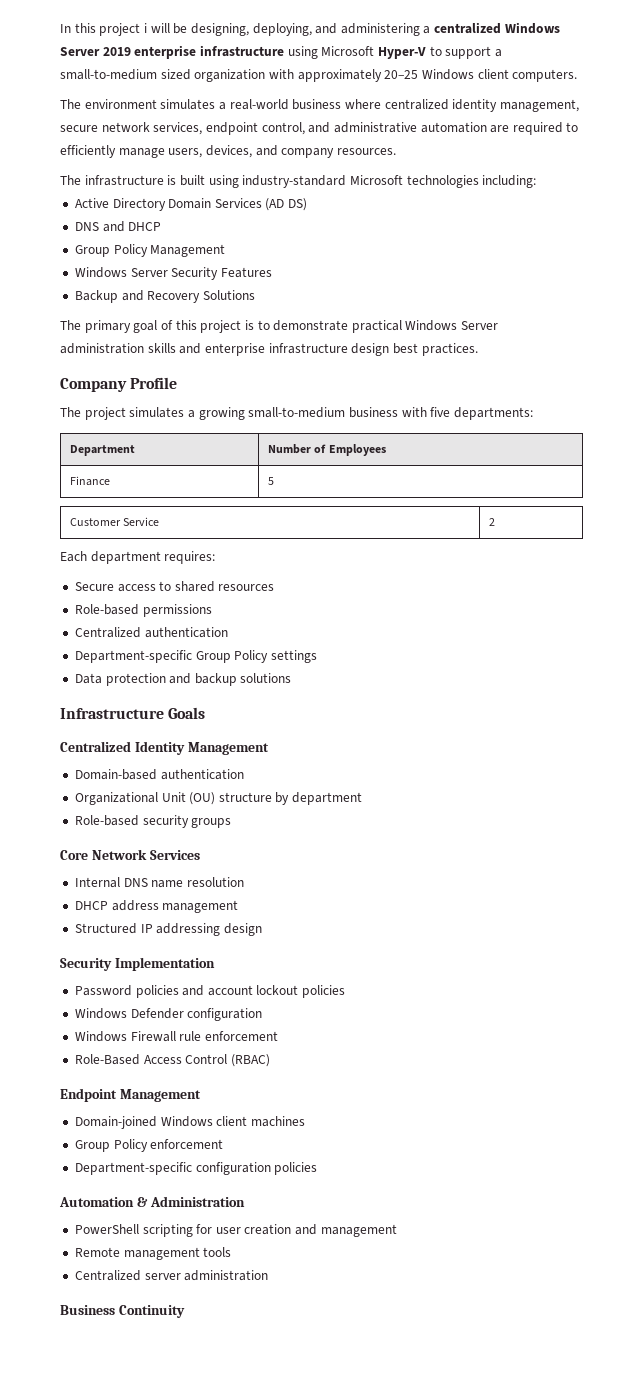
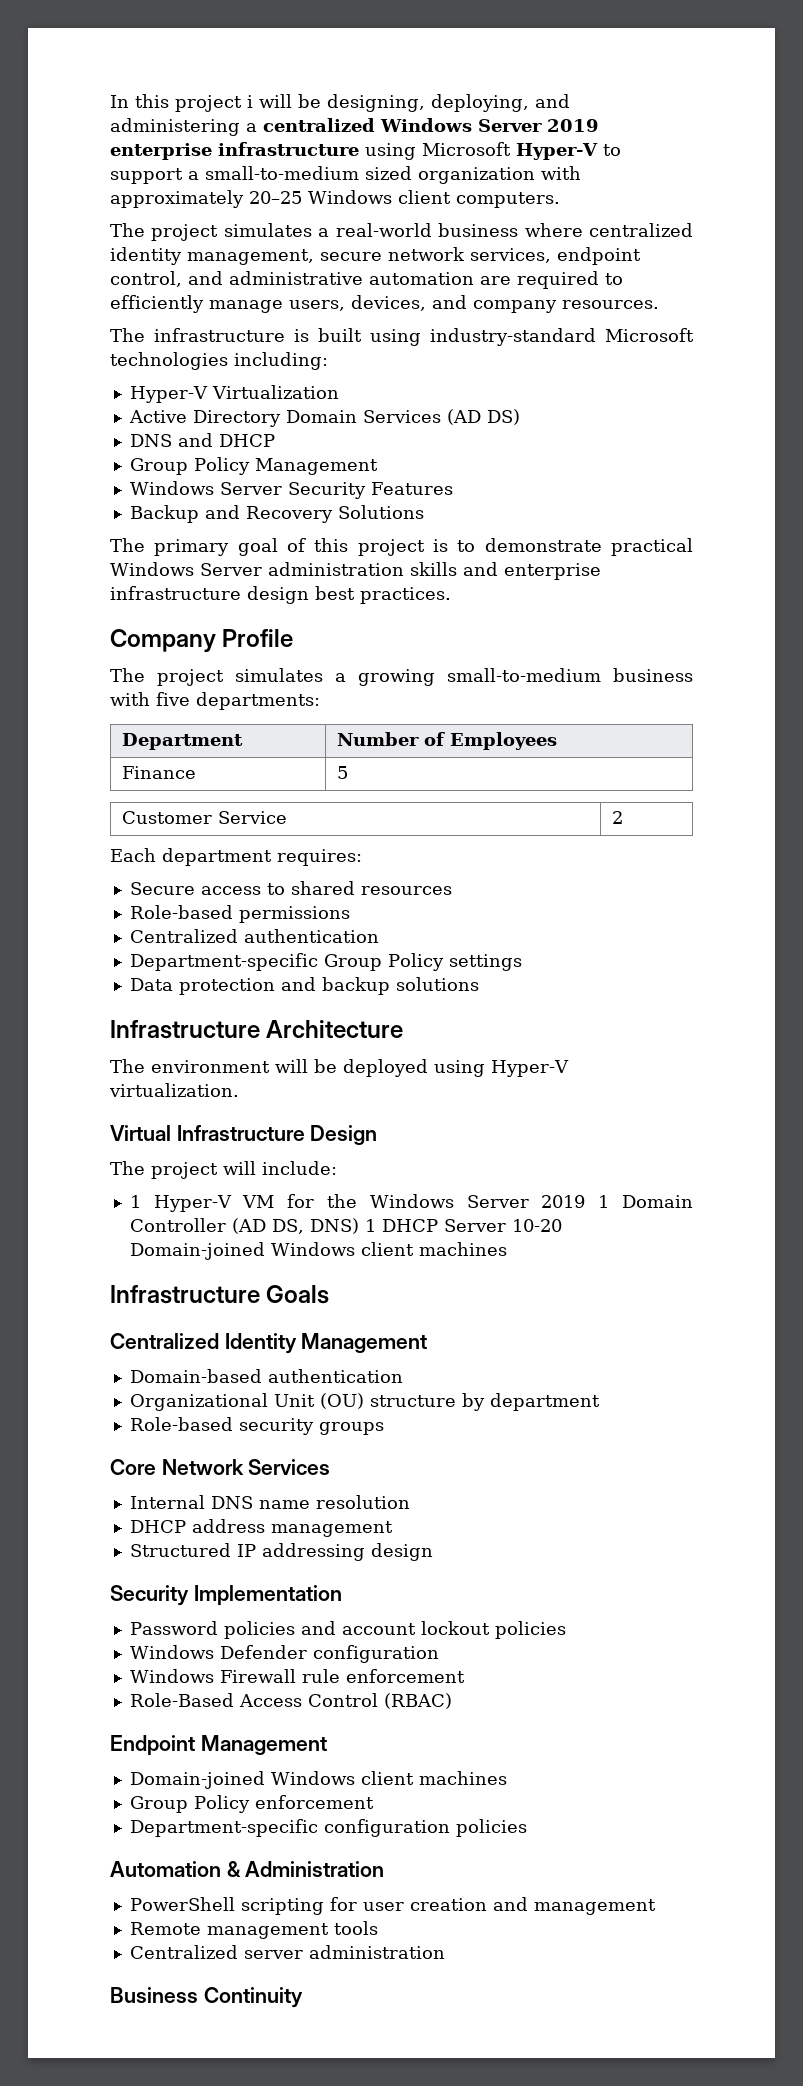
[84,99,157,109] environment -> [151,224,219,241] project
(537, 181) none -> [129,385,339,403] // Hyper-V Virtualization
(292, 678) none -> [110,1020,404,1039] [110,1059,569,1077] [109,1083,239,1097] [110,1125,378,1145] [110,1161,337,1179] [129,1194,693,1212] [129,1218,562,1234] [129,1242,507,1260] // Infrastructure Architecture // The environment will be deployed using Hyper-V virtualization. // Virtual Infrastructure Design // The project will include: // 1 Hyper-V VM for the Windows Server 2019 1 Domain Controller (AD DS, DNS) 1 DHCP Server 10-20 Domain-joined Windows client machines

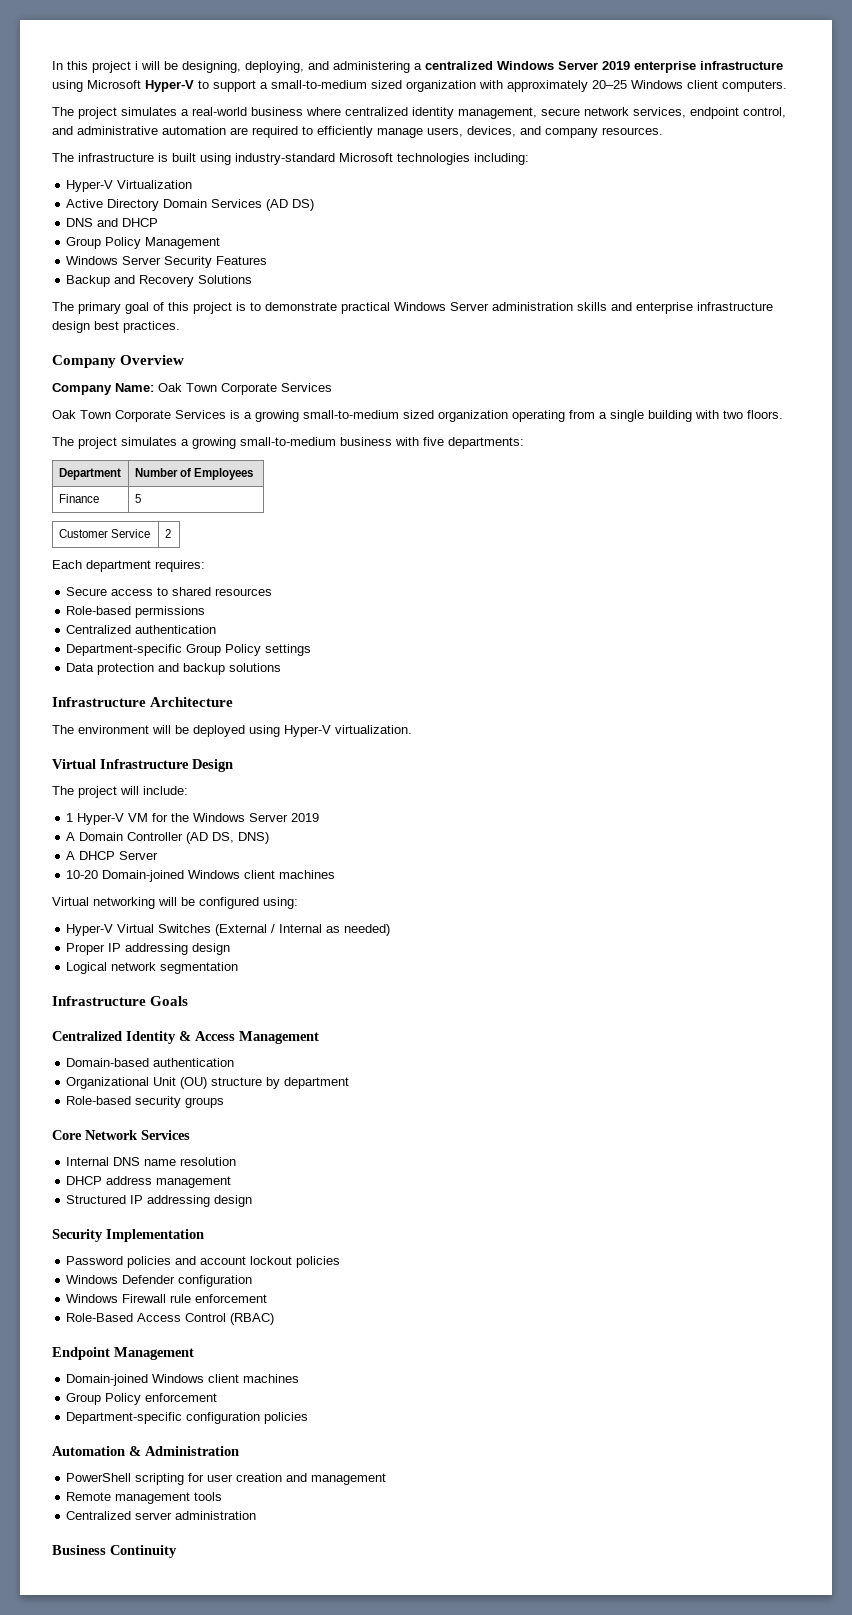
[222,629,294,647] Profile -> [120,355,185,365] [52,383,332,395] [52,410,783,422] Overview // Company Name: Oak Town Corporate Services // Oak Town Corporate Services is a growing small-to-medium sized organization operating from a single building with two floors.
[598,1195,610,1208] 1 -> [66,832,76,841] // A
[364,1219,376,1232] 1 -> [66,851,76,860] // A
(506, 1225) none -> (159, 855) //
(507, 1249) none -> [52,897,298,909] [66,924,391,936] [66,943,231,955] [66,962,239,974] // Virtual networking will be configured using: // Hyper-V Virtual Switches (External / Internal as needed) // Proper IP addressing design // Logical network segmentation
(297, 1343) none -> [179,1031,235,1041] & Access

